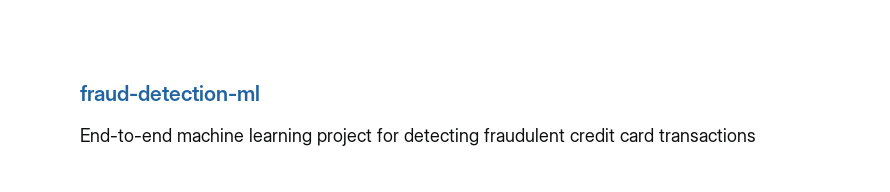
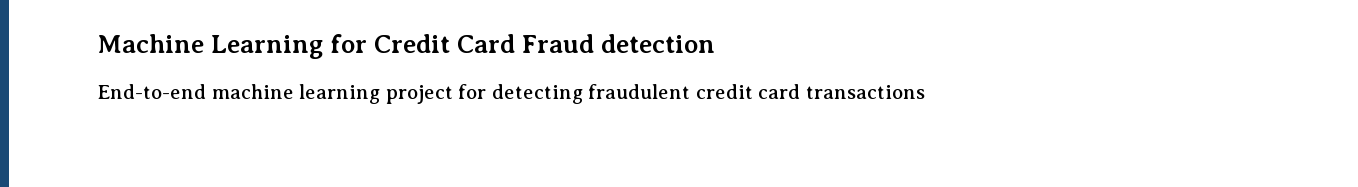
[80,85,260,101] fraud-detection-ml -> [97,34,716,59] Machine Learning for Credit Card Fraud detection

